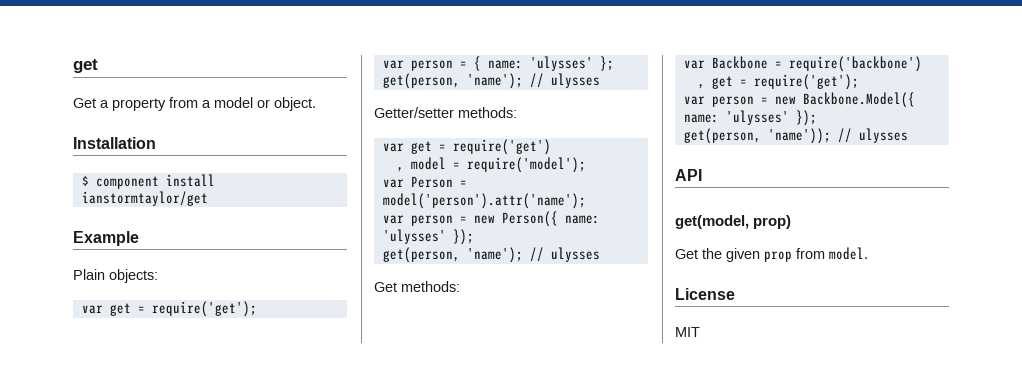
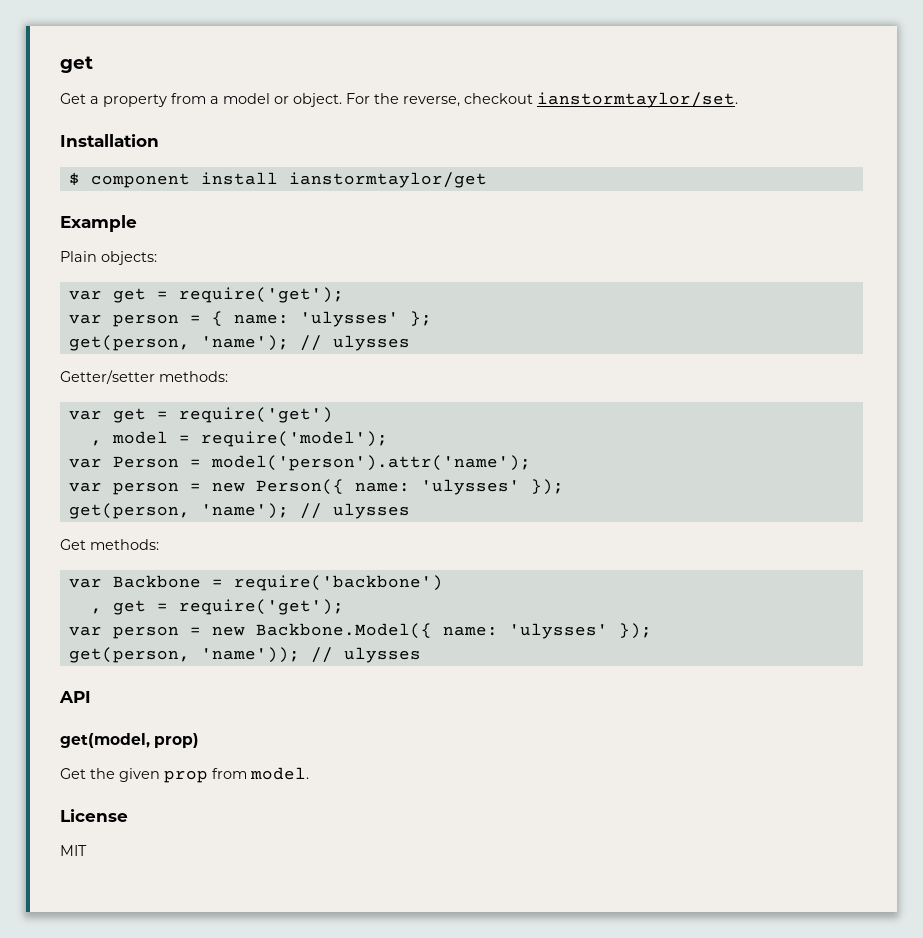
(316, 104) none -> [346,92,738,108] For the reverse, checkout ianstormtaylor/set.

